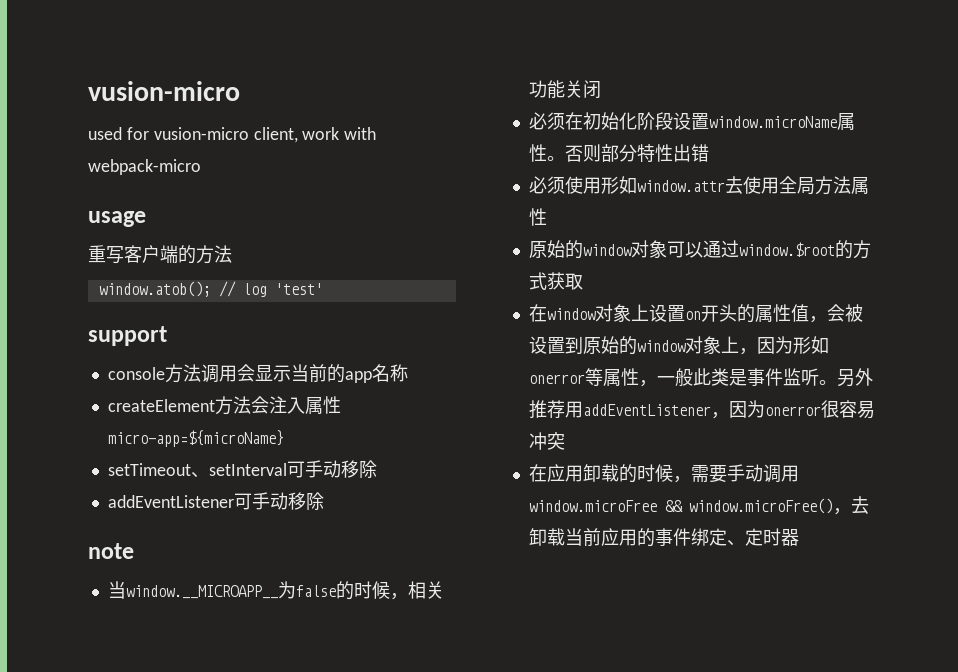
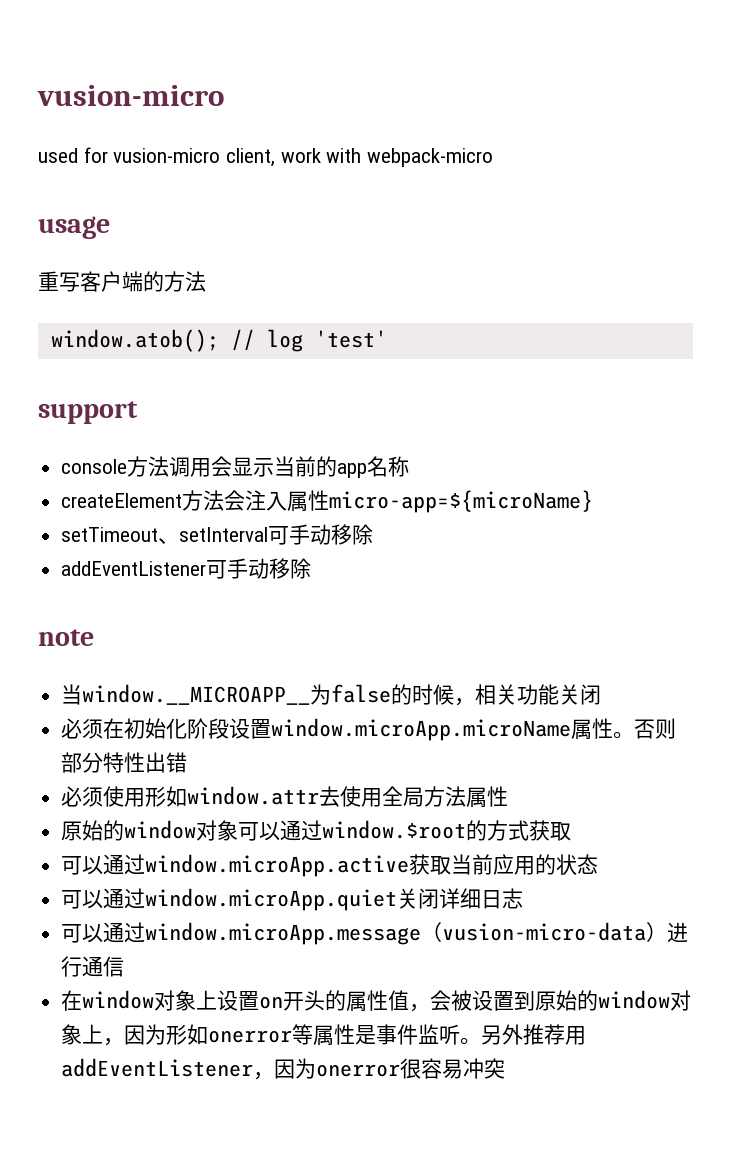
[708,116,837,128] window.microName -> [271,718,572,741] window.microApp.microName
(583, 281) none -> [61,854,599,877] [61,888,524,911] [61,922,689,945] [61,956,125,977] // 可以通过window.microApp.active获取当前应用的状态 // 可以通过window.microApp.quiet关闭详细日志 // 可以通过window.microApp.message（vusion-micro-data）进行通信
[638,368,729,387] ，一般此类 -> (356, 1034) none
[528,464,799,483] [528,496,869,515] [528,528,799,547] // 在应用卸载的时候，需要手动调用window.microFree && window.microFree()，去卸载当前应用的事件绑定、定时器 -> (506, 1068) none

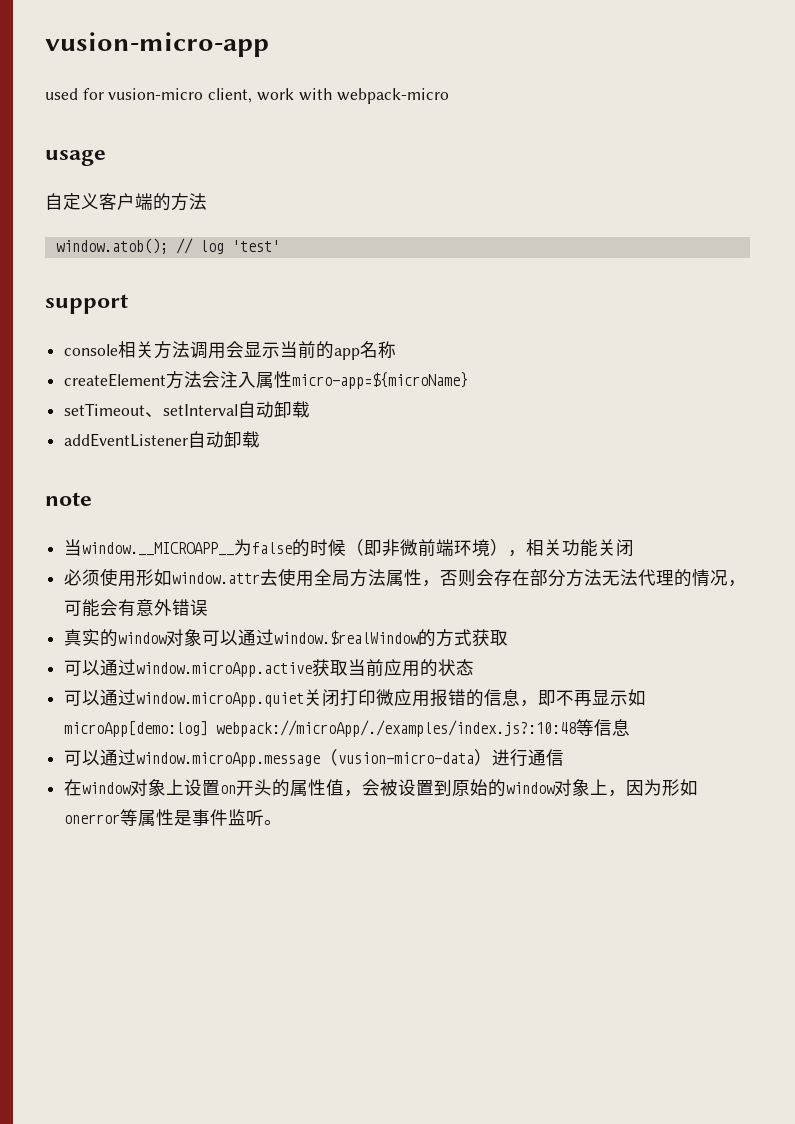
[37,85,224,106] vusion-micro -> [45,32,269,57] vusion-micro-app
[38,271,80,292] 重写 -> [45,193,99,210] 自定义
(128, 466) none -> [118,341,155,358] 相关
[268,524,374,545] [61,558,312,579] 可手动移除 // addEventListener可手动移除 -> [238,401,311,418] [64,431,261,448] 自动卸载 // addEventListener自动卸载
(455, 694) none -> [346,539,509,557] （即非微前端环境）
[61,718,677,741] [61,752,188,773] // 必须在初始化阶段设置window.microApp.microName属性。否则部分特性出错 -> (635, 548) none
[61,820,104,841] // 原始 -> [422,569,747,587] [64,599,209,617] [64,629,101,646] ，否则会存在部分方法无法代理的情况，可能会有意外错误 // 真实
[322,820,467,839] window.$root -> [274,630,420,645] window.$realWindow
[439,888,524,909] 详细日志 -> [340,689,647,707] [64,719,631,737] 打印微应用报错的信息，即不再显示如microApp[demo:log] webpack://microApp/./examples/index.js?:10:48等信息
[481,1024,587,1045] [61,1058,506,1080] 另外推荐用addEventListener，因为onerror很容易冲突 -> (283, 822) none

